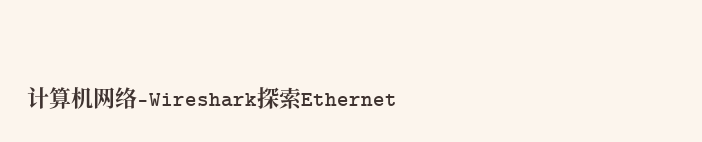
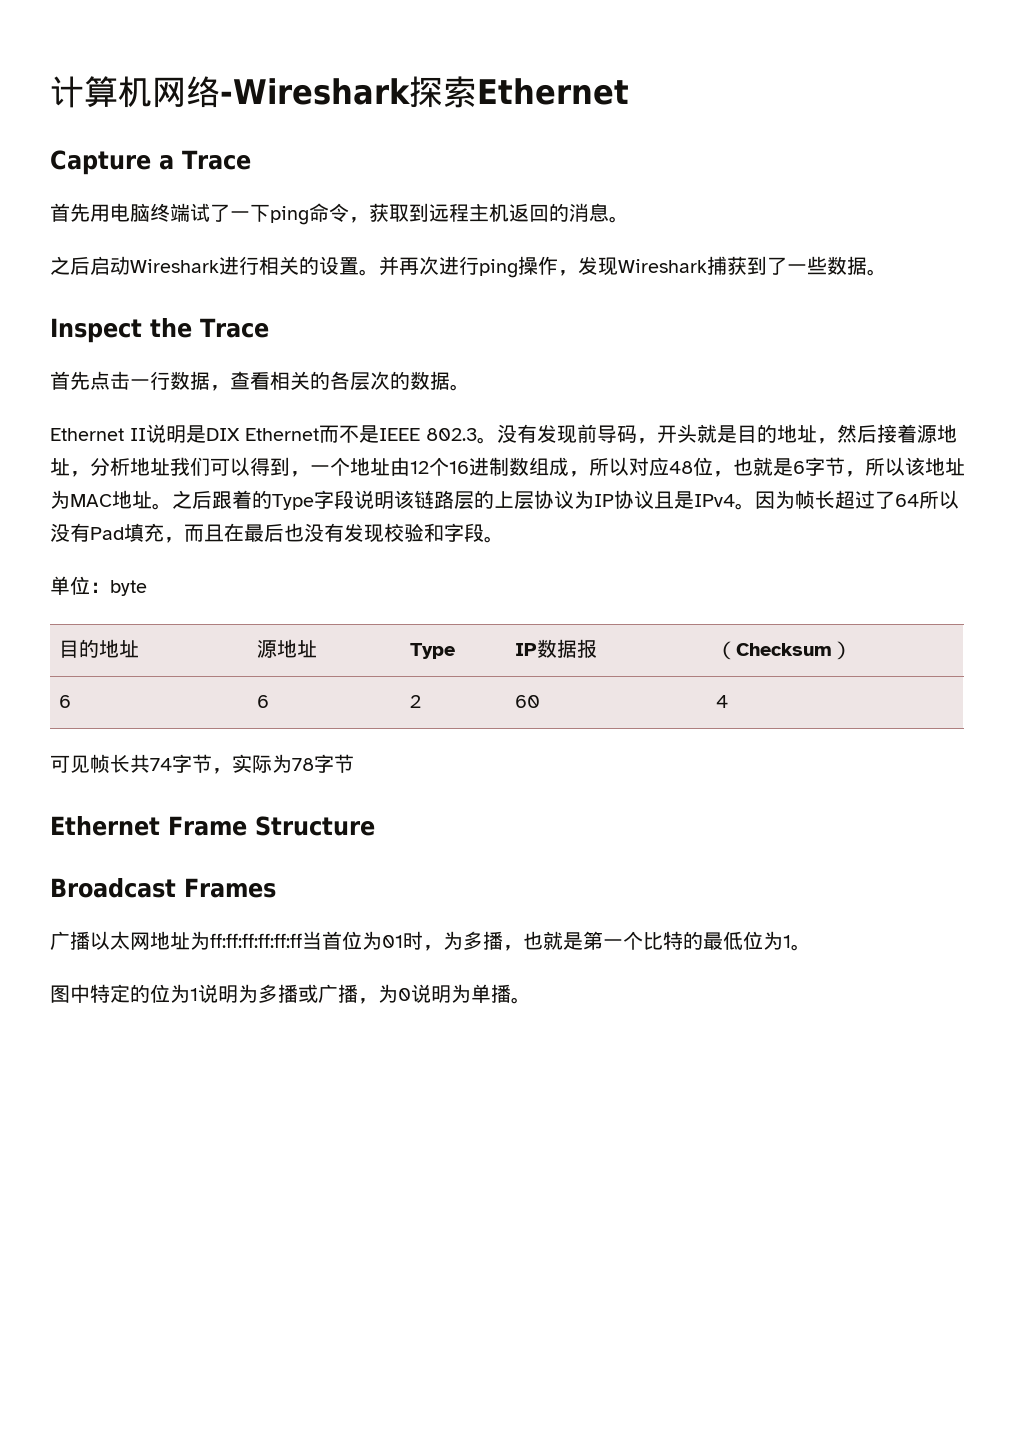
(397, 99) none -> [50,150,251,175] [50,203,629,225] [50,256,887,278] [50,318,269,343] [50,371,470,391] [50,424,957,444] [50,457,965,477] [50,490,959,510] [50,523,504,543] [50,576,147,596] [58,639,139,658] [256,639,317,658] [409,643,455,659] [514,639,597,658] [715,641,852,660] [58,695,71,708] [256,695,269,708] [409,695,421,708] [514,695,540,708] [715,695,728,708] [50,754,354,774] [50,816,375,836] [50,878,276,898] [50,931,811,951] [50,984,531,1004] // Capture a Trace // 首先用电脑终端试了一下ping命令，获取到远程主机返回的消息。 // 之后启动Wireshark进行相关的设置。并再次进行ping操作，发现Wireshark捕获到了一些数据。 // Inspect the Trace // 首先点击一行数据，查看相关的各层次的数据。 // Ethernet II说明是DIX Ethernet而不是IEEE 802.3。没有发现前导码，开头就是目的地址，然后接着源地址，分析地址我们可以得到，一个地址由12个16进制数组成，所以对应48位，也就是6字节，所以该地址为MAC地址。之后跟着的Type字段说明该链路层的上层协议为IP协议且是IPv4。因为帧长超过了64所以没有Pad填充，而且在最后也没有发现校验和字段。 // 单位：byte // 目的地址 | 源地址 | Type | IP数据报 | （Checksum） // 6 | 6 | 2 | 60 | 4 // 可见帧长共74字节，实际为78字节 // Ethernet Frame Structure // Broadcast Frames // 广播以太网地址为ff:ff:ff:ff:ff:ff当首位为01时，为多播，也就是第一个比特的最低位为1。 // 图中特定的位为1说明为多播或广播，为0说明为单播。

